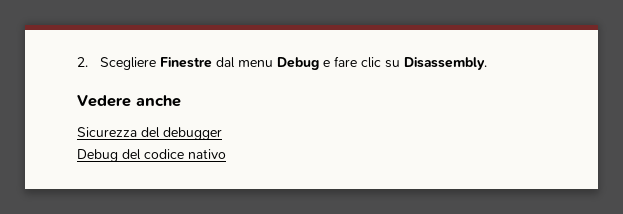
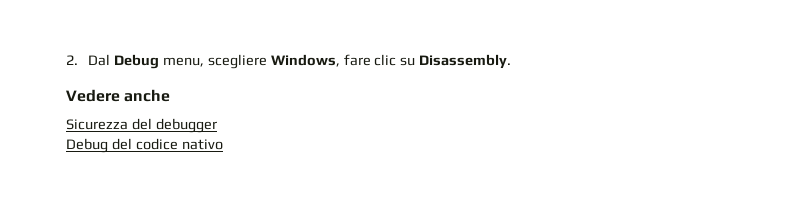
[99,57,330,70] Scegliere Finestre dal menu Debug e -> [87,54,340,69] Dal Debug menu, scegliere Windows,

